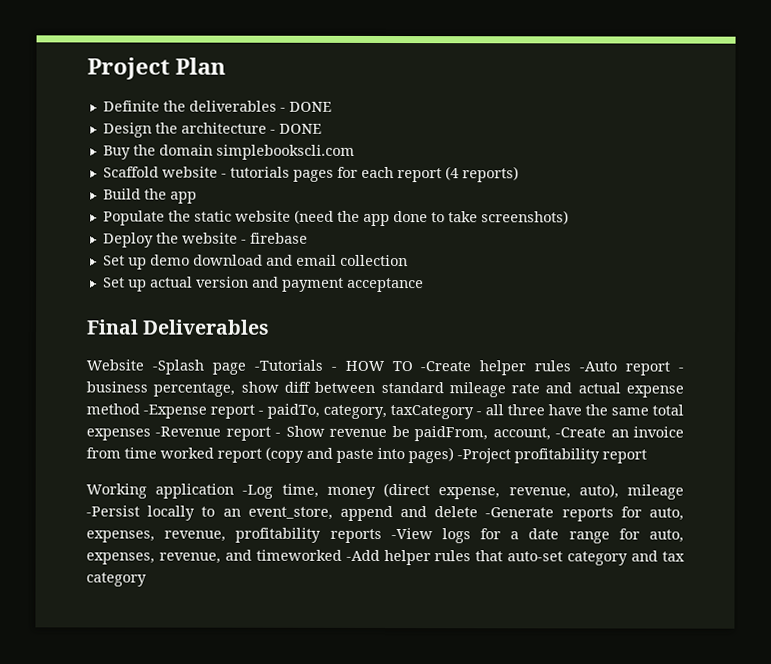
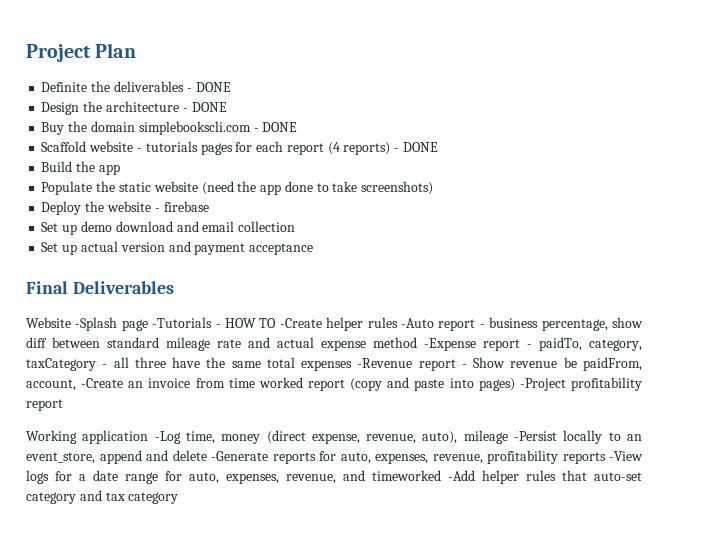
(355, 152) none -> [253,122,298,132] - DONE
(519, 174) none -> [394,142,438,152] - DONE

